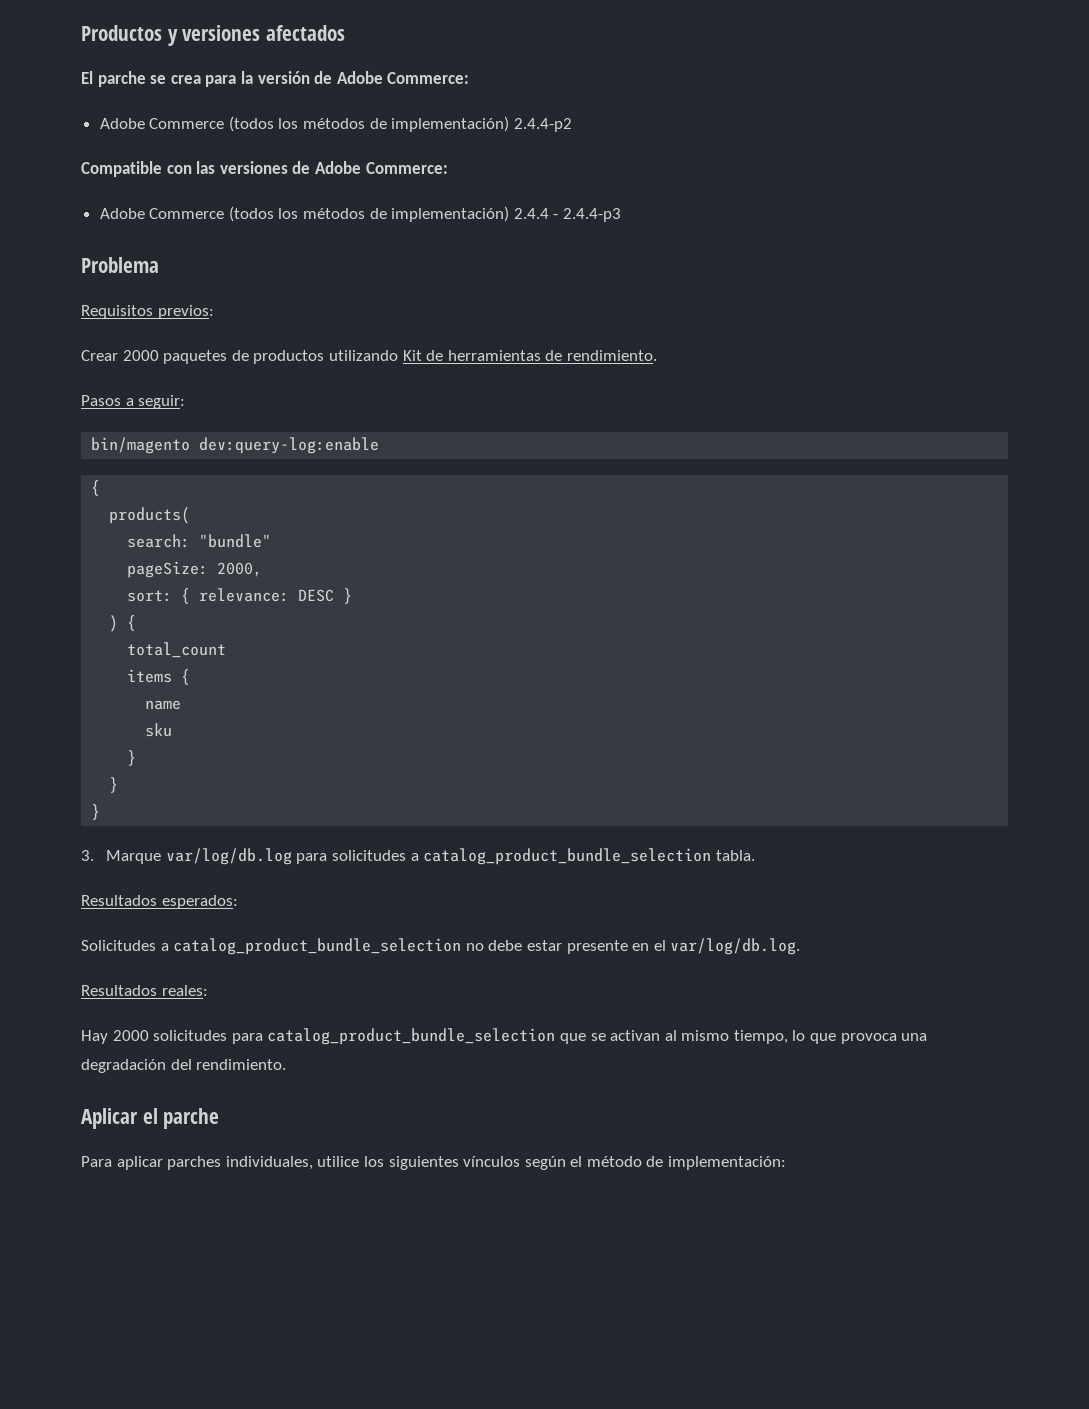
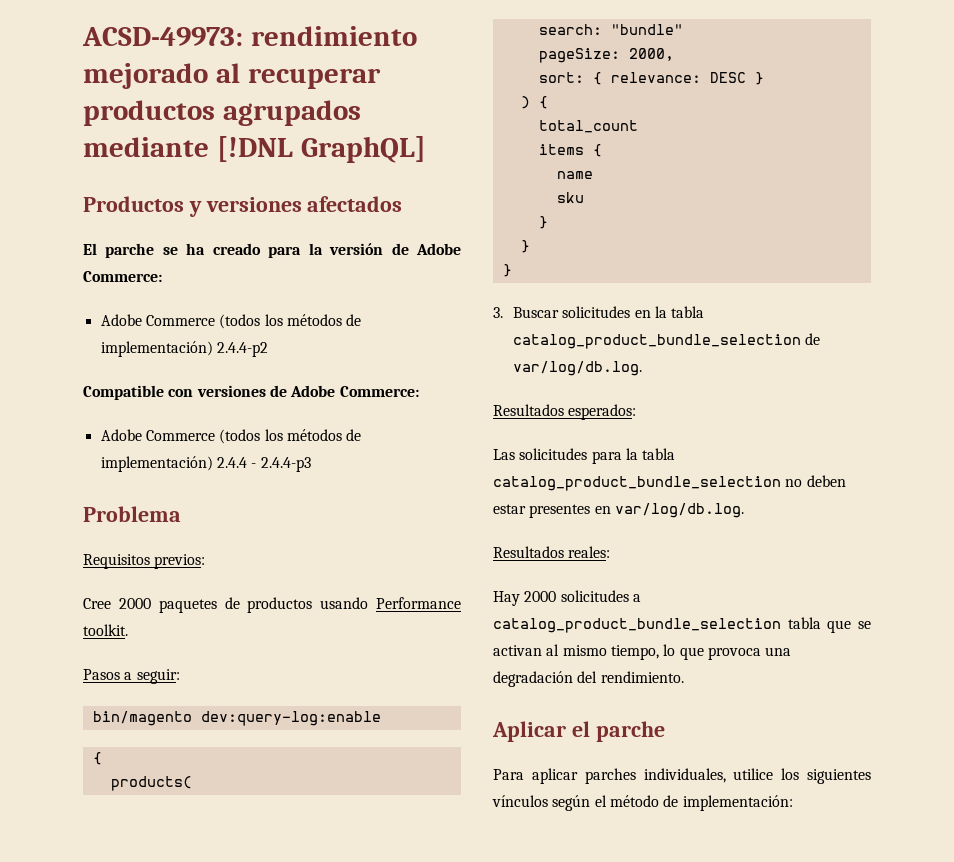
(81, 33) none -> [82,26,417,46] [83,63,381,89] [83,100,361,126] [83,136,426,163] ACSD-49973: rendimiento mejorado al recuperar productos agrupados mediante [!DNL GraphQL] //
[170,75,201,84] crea -> [186,243,261,255] ha creado
[196,161,216,174] las -> (194, 393) none
[81,350,118,361] Crear -> [83,598,111,609] Cree
[328,350,657,361] utilizando Kit de herramientas de rendimiento. -> [320,597,462,609] [83,624,128,636] usando Performance toolkit.
[106,848,755,865] [81,895,238,909] [81,938,666,955] Marque var/log/db.log para solicitudes a catalog_product_bundle_selection tabla. // Resultados esperados: // Solicitudes a catalog_product_bundle_selection no debe estar presente en el -> [513,306,705,318] [513,333,821,349] [513,361,643,376] [493,404,637,420] [493,448,676,464] [493,475,846,491] [493,504,611,518] Buscar solicitudes en la tabla catalog_product_bundle_selection de var/log/db.log. // Resultados esperados: // Las solicitudes para la tabla catalog_product_bundle_selection no deben estar presentes en
[231,1028,556,1045] para catalog_product_bundle_selection -> [632,594,641,602] [493,617,821,633] a catalog_product_bundle_selection tabla

